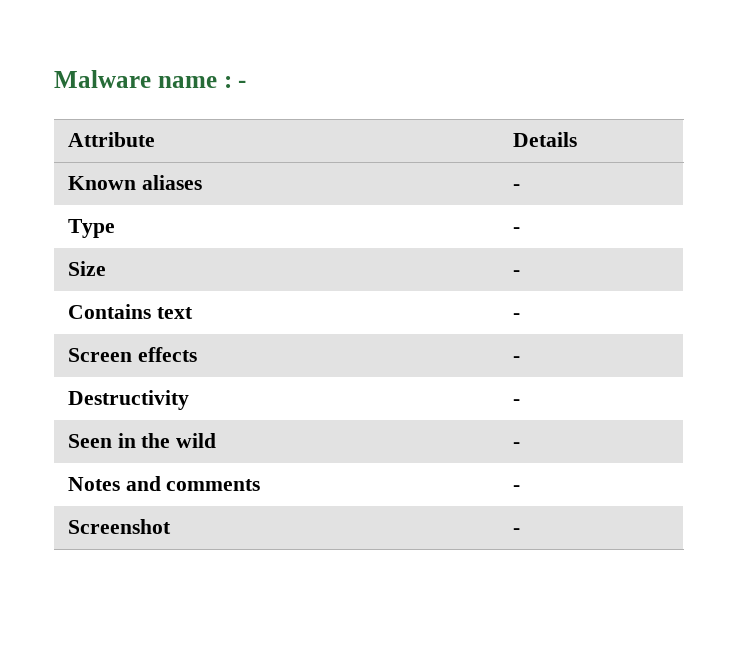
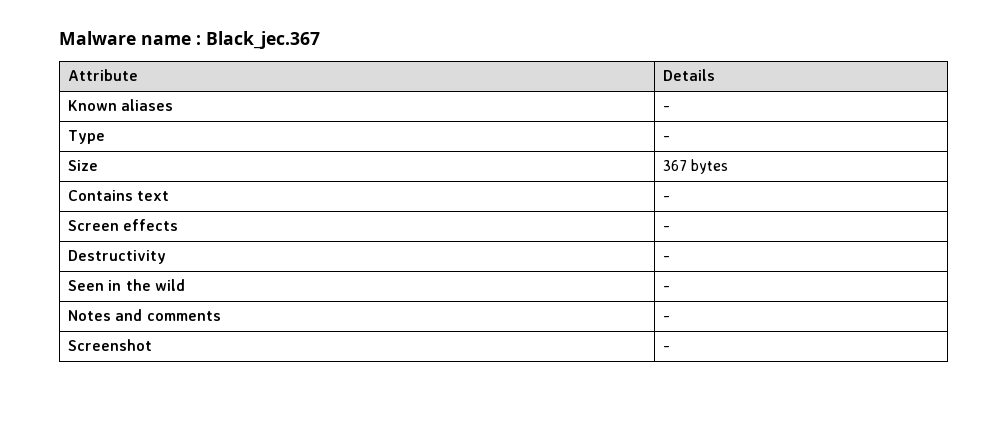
[238,80,247,88] - -> [206,31,320,49] Black_jec.367
[512,270,520,276] - -> [663,159,729,174] 367 bytes

